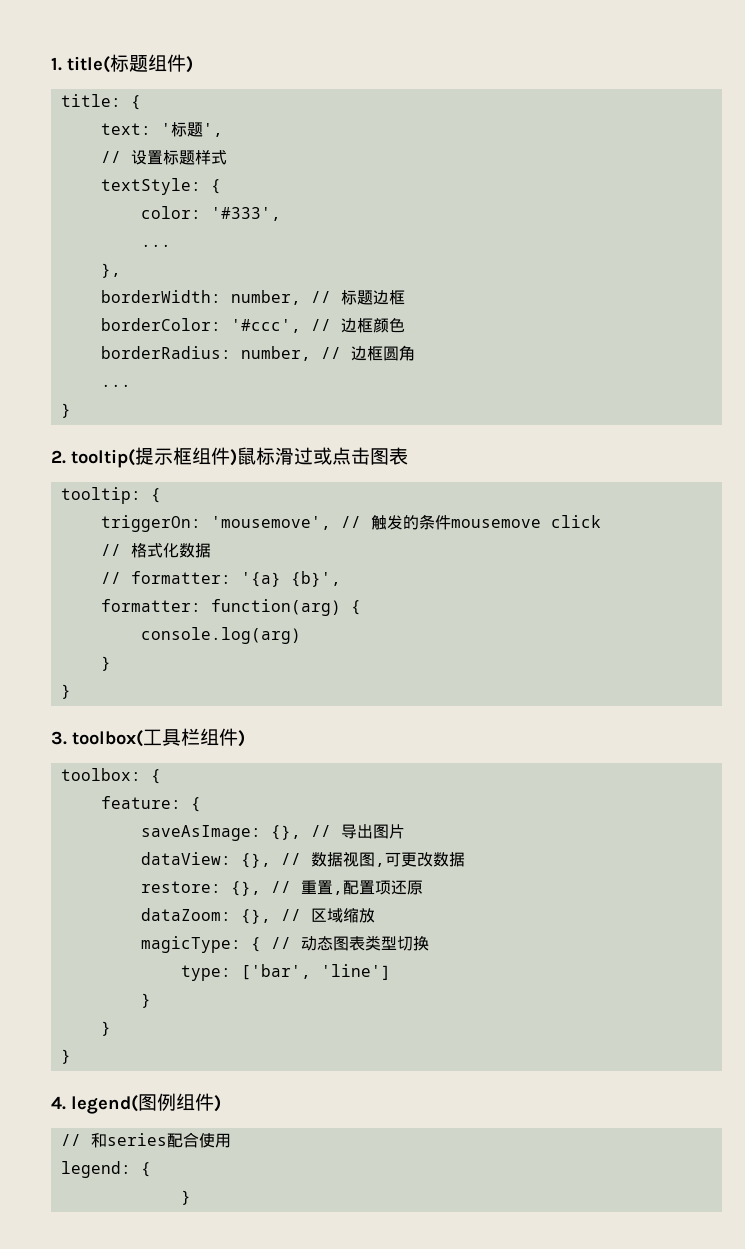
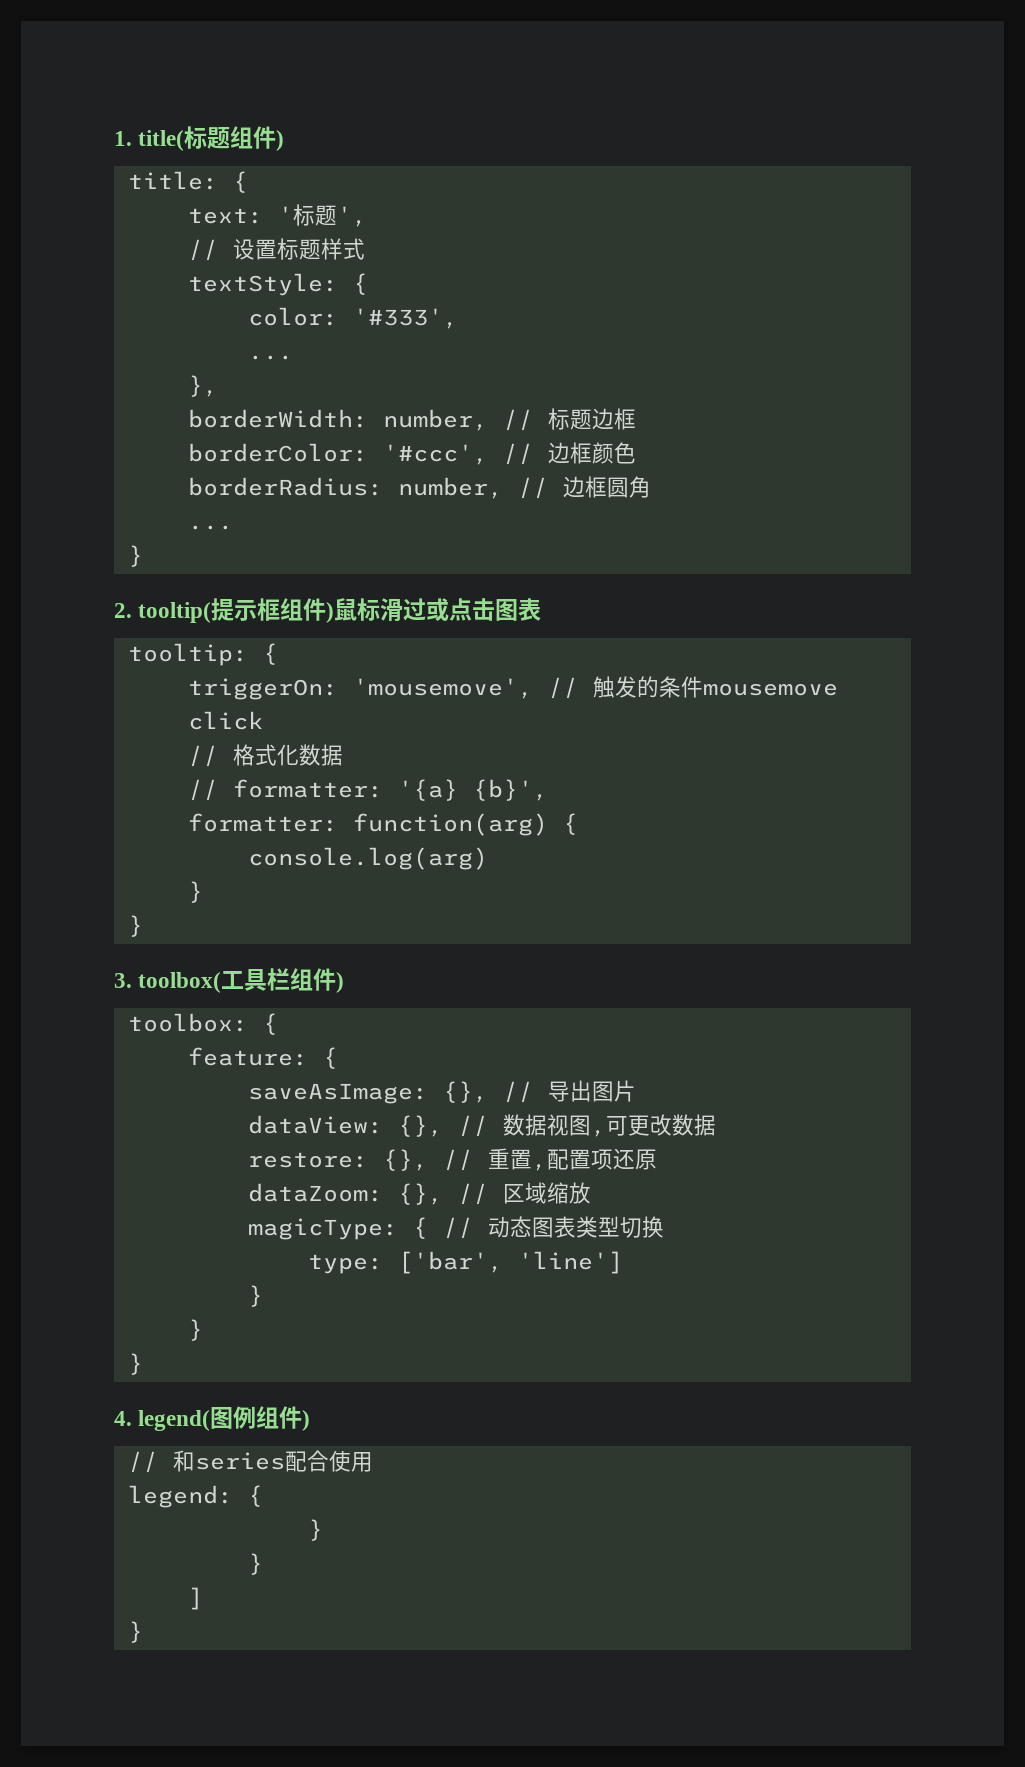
(192, 1197) none -> [247,1553,263,1575] [187,1587,203,1610] [127,1621,143,1643] // } // ] // }

